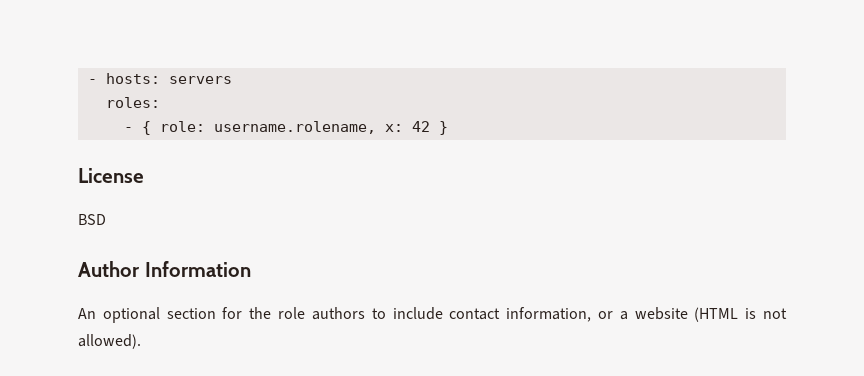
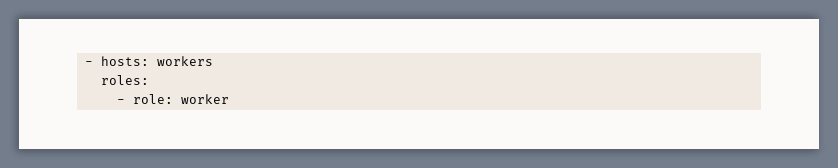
[168,76,232,84] servers -> [156,56,213,66] workers
[141,121,448,135] [78,168,144,183] [78,214,106,225] [78,261,251,277] [78,307,787,323] [78,334,141,349] { role: username.rolename, x: 42 } // License // BSD // Author Information // An optional section for the role authors to include contact information, or a website (HTML is not allowed). -> [132,94,229,104] role: worker

